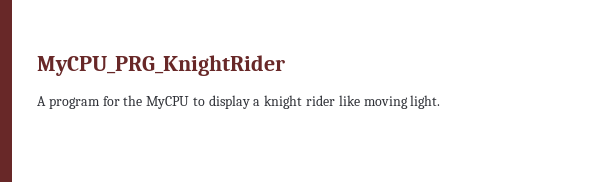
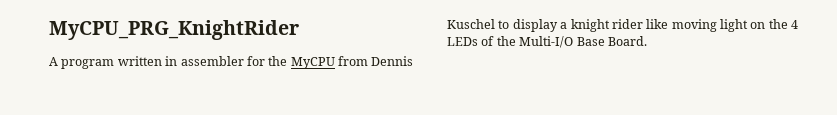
[102,95,190,109] for the MyCPU -> [117,56,414,69] [447,19,495,29] written in assembler for the MyCPU from Dennis Kuschel
[410,95,441,109] light. -> [720,19,799,32] [447,36,647,48] light on the 4 LEDs of the Multi-I/O Base Board.

